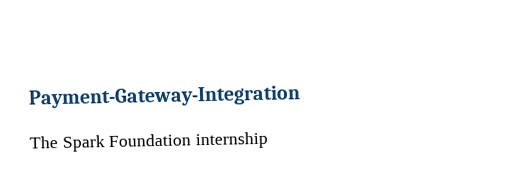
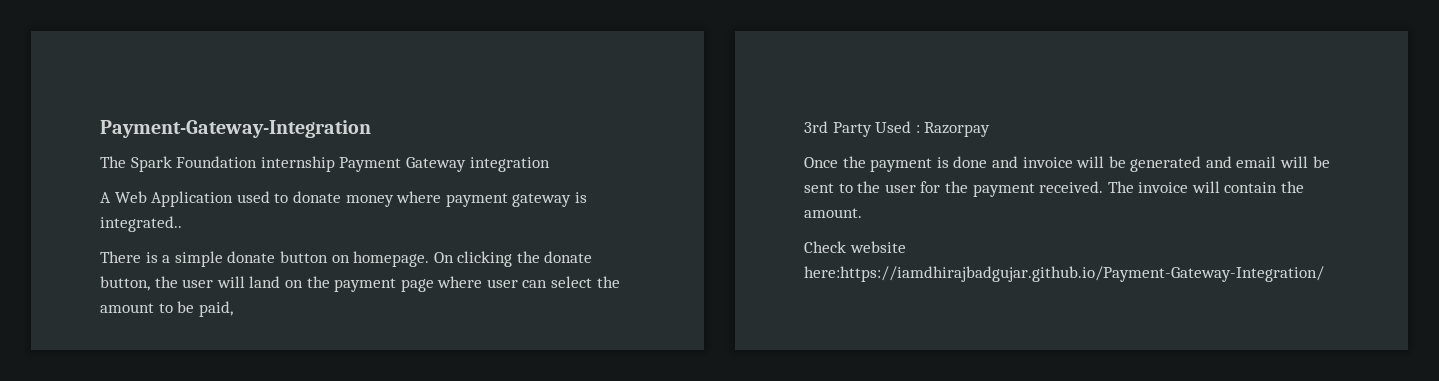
(270, 140) none -> [339,157,550,172] [100,191,587,207] [100,216,182,232] [100,251,593,267] [100,276,620,292] [100,301,233,317] [804,121,991,137] [804,156,1330,172] [804,181,1305,197] [804,208,862,218] [804,241,906,253] [804,266,1324,282] Payment Gateway integration // A Web Application used to donate money where payment gateway is integrated.. // There is a simple donate button on homepage. On clicking the donate button, the user will land on the payment page where user can select the amount to be paid, // 3rd Party Used : Razorpay // Once the payment is done and invoice will be generated and email will be sent to the user for the payment received. The invoice will contain the amount. // Check website here:https://iamdhirajbadgujar.github.io/Payment-Gateway-Integration/

